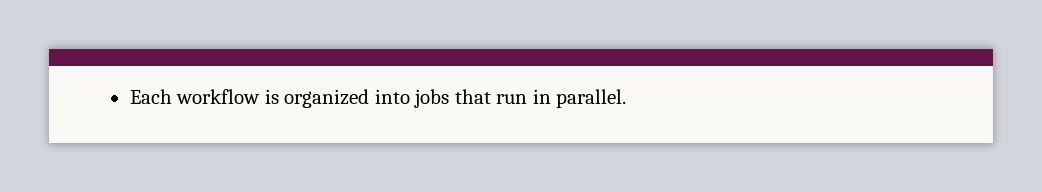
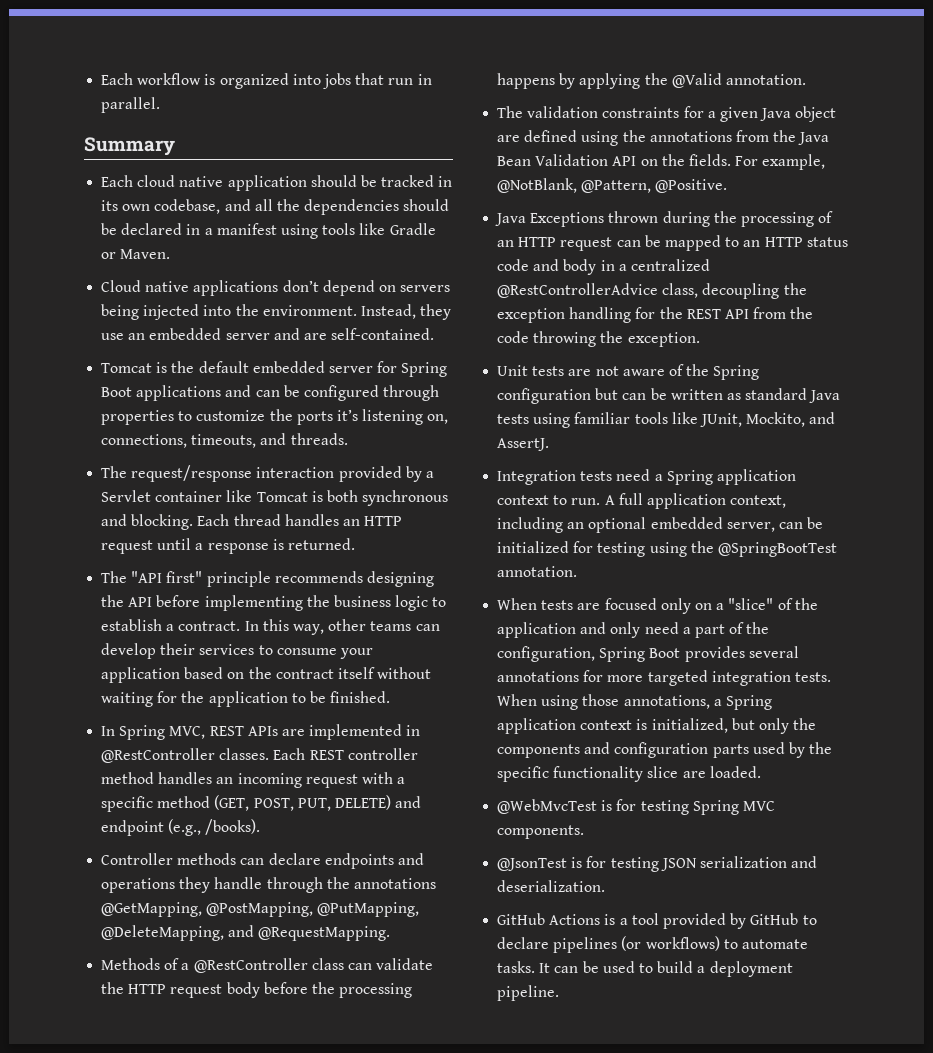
(627, 98) none -> [84,137,175,156] [101,175,453,191] [101,199,450,215] [101,223,436,239] [101,249,171,259] [101,280,451,296] [101,304,452,320] [101,328,435,340] [101,361,448,377] [101,385,440,401] [101,409,449,425] [101,433,348,448] [101,465,434,482] [101,490,449,506] [101,514,403,530] [101,538,355,554] [101,571,434,587] [101,595,447,611] [101,619,440,635] [101,643,373,659] [101,667,432,683] [101,691,391,707] [101,724,421,740] [101,748,418,763] [101,772,406,788] [101,795,422,812] [101,819,261,836] [101,853,424,869] [101,877,436,893] [101,902,420,917] [101,925,391,941] [101,958,434,973] [101,982,413,998] [497,73,806,89] [497,106,837,122] [497,130,830,146] [497,154,826,170] [497,178,728,193] [495,211,834,227] [497,235,848,251] [497,259,710,275] [497,283,807,299] [497,307,814,323] [497,331,700,347] [497,364,760,380] [497,388,841,404] [497,412,836,428] [497,438,550,451] [497,469,796,485] [497,493,787,509] [497,517,824,533] [497,541,837,557] [497,566,578,577] [497,598,818,614] [497,622,770,638] [497,646,799,662] [497,670,831,686] [497,694,772,710] [497,718,817,734] [497,742,833,758] [497,766,761,782] [497,799,775,815] [497,825,585,839] [497,856,818,872] [497,880,606,892] [497,913,817,929] [497,936,808,953] [497,961,793,977] [497,985,560,1001] // Summary // Each cloud native application should be tracked in its own codebase, and all the dependencies should be declared in a manifest using tools like Gradle or Maven. // Cloud native applications don’t depend on servers being injected into the environment. Instead, they use an embedded server and are self-contained. // Tomcat is the default embedded server for Spring Boot applications and can be configured through properties to customize the ports it’s listening on, connections, timeouts, and threads. // The request/response interaction provided by a Servlet container like Tomcat is both synchronous and blocking. Each thread handles an HTTP request until a response is returned. // The "API first" principle recommends designing the API before implementing the business logic to establish a contract. In this way, other teams can develop their services to consume your application based on the contract itself without waiting for the application to be finished. // In Spring MVC, REST APIs are implemented in @RestController classes. Each REST controller method handles an incoming request with a specific method (GET, POST, PUT, DELETE) and endpoint (e.g., /books). // Controller methods can declare endpoints and operations they handle through the annotations @GetMapping, @PostMapping, @PutMapping, @DeleteMapping, and @RequestMapping. // Methods of a @RestController class can validate the HTTP request body before the processing happens by applying the @Valid annotation. // The validation constraints for a given Java object are defined using the annotations from the Java Bean Validation API on the fields. For example, @NotBlank, @Pattern, @Positive. // Java Exceptions thrown during the processing of an HTTP request can be mapped to an HTTP status code and body in a centralized @RestControllerAdvice class, decoupling the exception handling for the REST API from the code throwing the exception. // Unit tests are not aware of the Spring configuration but can be written as standard Java tests using familiar tools like JUnit, Mockito, and AssertJ. // Integration tests need a Spring application context to run. A full application context, including an optional embedded server, can be initialized for testing using the @SpringBootTest annotation. // When tests are focused only on a "slice" of the application and only need a part of the configuration, Spring Boot provides several annotations for more targeted integration tests. When using those annotations, a Spring application context is initialized, but only the components and configuration parts used by the specific functionality slice are loaded. // @WebMvcTest is for testing Spring MVC components. // @JsonTest is for testing JSON serialization and deserialization. // GitHub Actions is a tool provided by GitHub to declare pipelines (or workflows) to automate tasks. It can be used to build a deployment pipeline.

